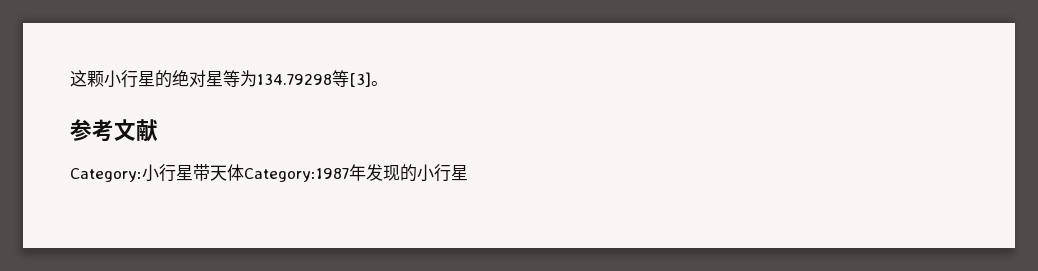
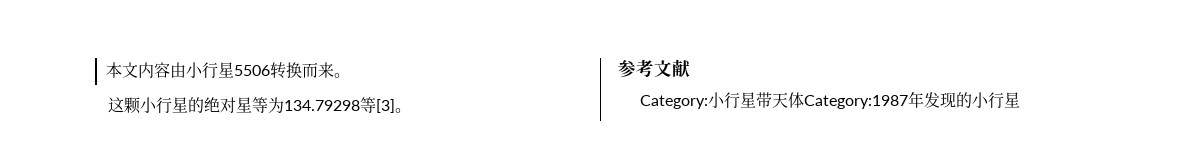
(70, 78) none -> [106,62,351,79] 本文内容由小行星5506转换而来。 //

